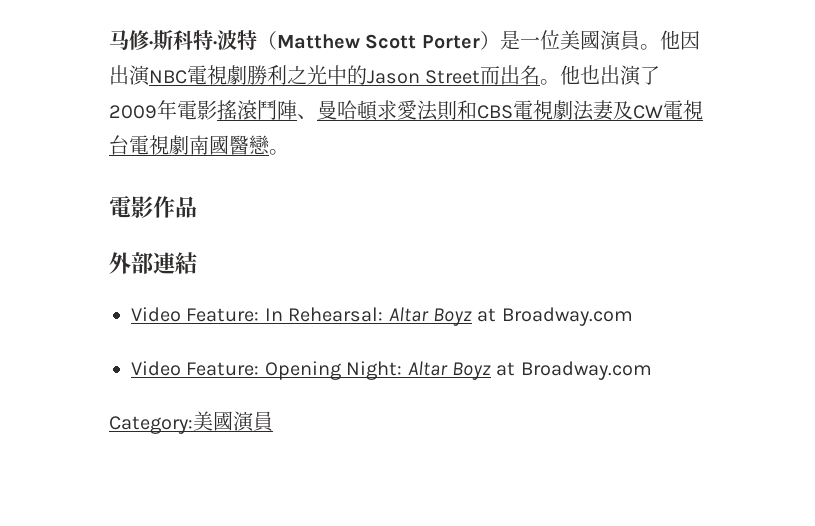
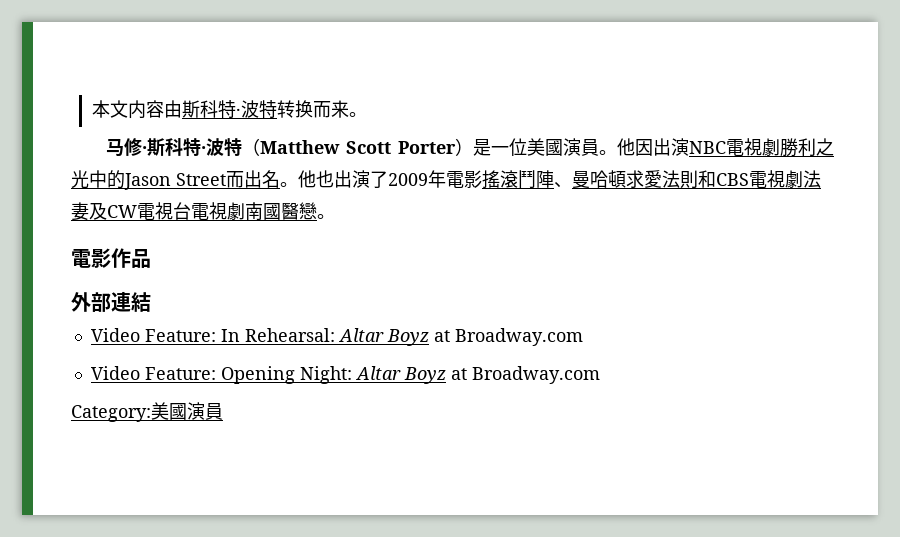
(109, 40) none -> [91,100,367,119] 本文内容由斯科特·波特转换而来。 //

